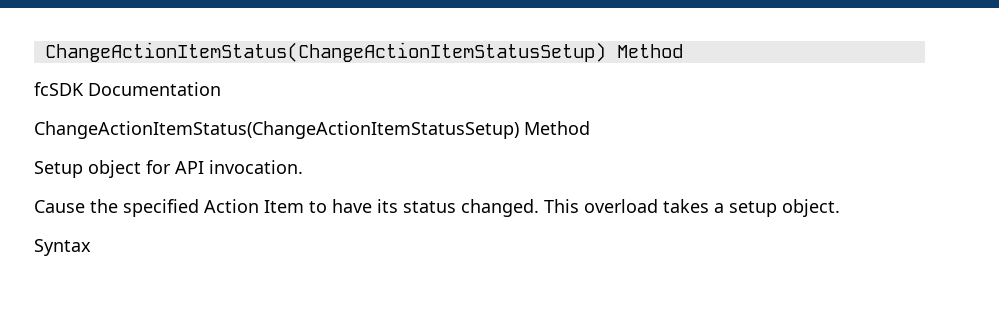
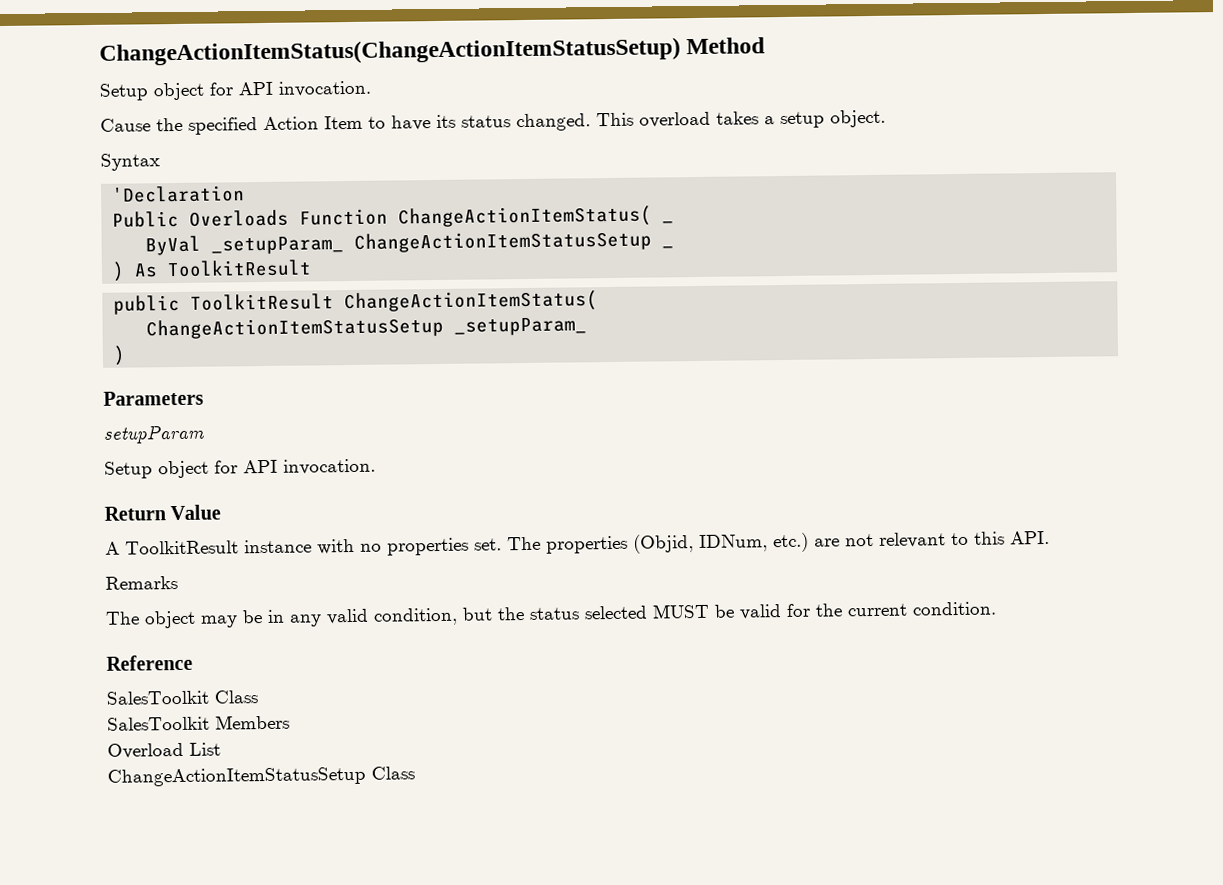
[44,42,683,62] [34,82,221,96] [34,121,590,139] ChangeActionItemStatus(ChangeActionItemStatusSetup) Method // fcSDK Documentation // ChangeActionItemStatus(ChangeActionItemStatusSetup) Method -> [99,37,766,66] ChangeActionItemStatus(ChangeActionItemStatusSetup) Method
(91, 247) none -> [112,185,246,203] [112,205,675,229] [145,230,675,256] [112,259,313,282] [113,290,599,315] [146,316,588,340] [113,345,127,366] [103,390,204,406] [103,424,204,444] [104,458,376,479] [104,504,222,521] [105,530,1050,556] [105,576,178,590] [105,601,997,629] [106,654,193,671] [106,690,258,705] [107,714,290,731] [107,742,221,759] [107,766,415,787] // 'Declaration // Public Overloads Function ChangeActionItemStatus( _ // ByVal _setupParam_ ChangeActionItemStatusSetup _ // ) As ToolkitResult // public ToolkitResult ChangeActionItemStatus( // ChangeActionItemStatusSetup _setupParam_ // ) // Parameters // setupParam // Setup object for API invocation. // Return Value // A ToolkitResult instance with no properties set. The properties (Objid, IDNum, etc.) are not relevant to this API. // Remarks // The object may be in any valid condition, but the status selected MUST be valid for the current condition. // Reference // SalesToolkit Class // SalesToolkit Members // Overload List // ChangeActionItemStatusSetup Class

